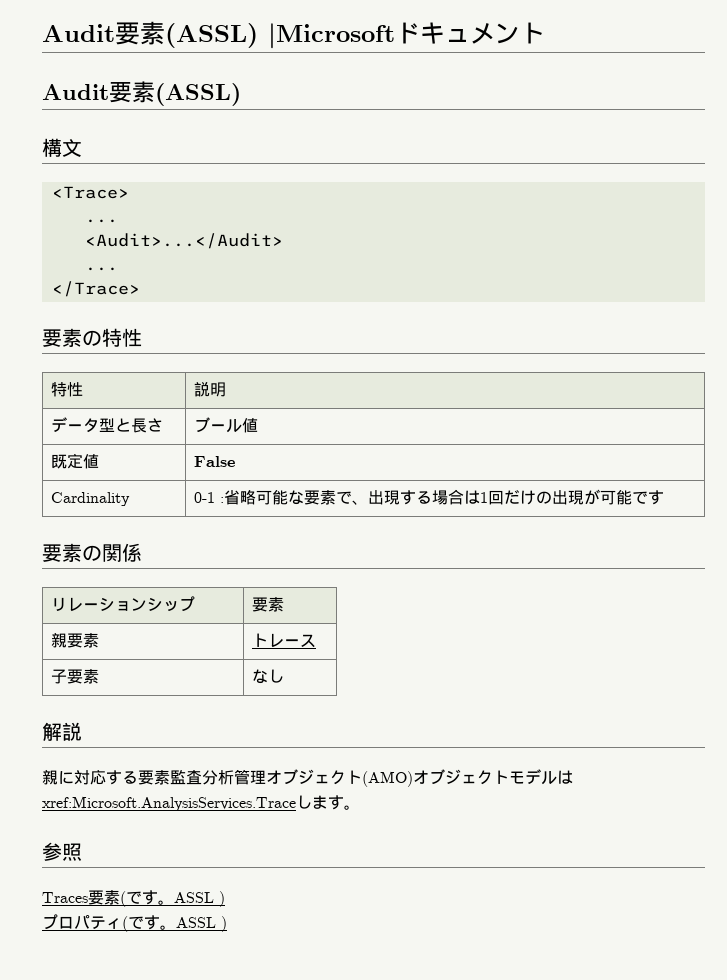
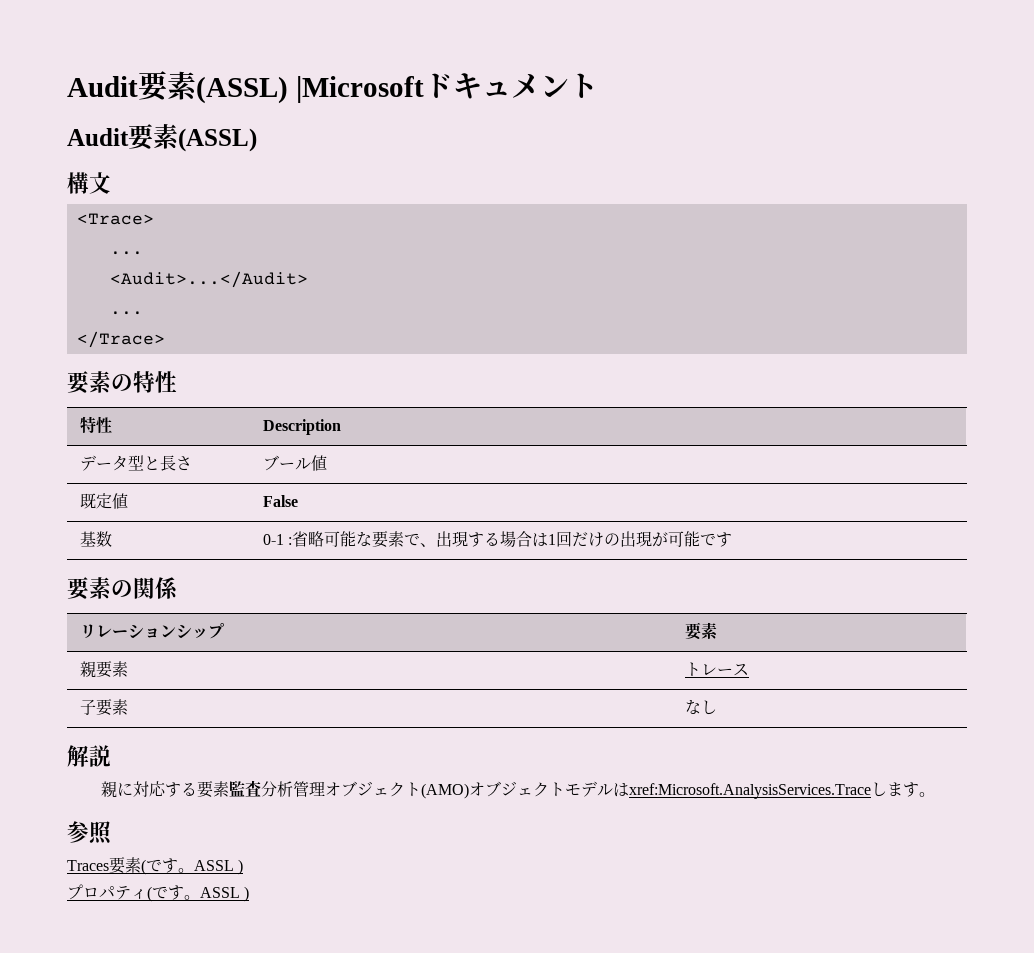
[193,382,226,397] 説明 -> [262,419,341,435] Description
[50,492,130,506] Cardinality -> [79,531,112,547] 基数

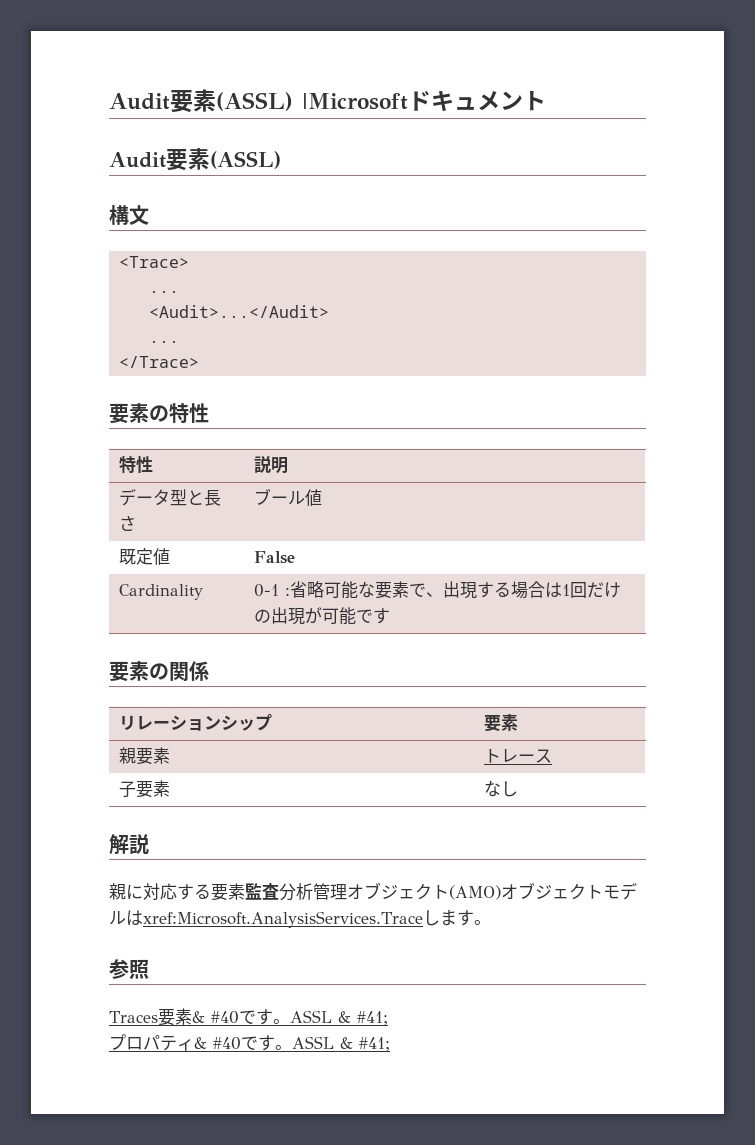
[262,419,341,435] Description -> [254,456,289,474] 説明
[79,531,112,547] 基数 -> [119,584,204,600] Cardinality
[141,858,244,875] (です。ASSL ) -> [191,1009,388,1025] & #40です。ASSL & #41;
[147,885,250,902] (です。ASSL ) -> [194,1035,390,1051] & #40です。ASSL & #41;

